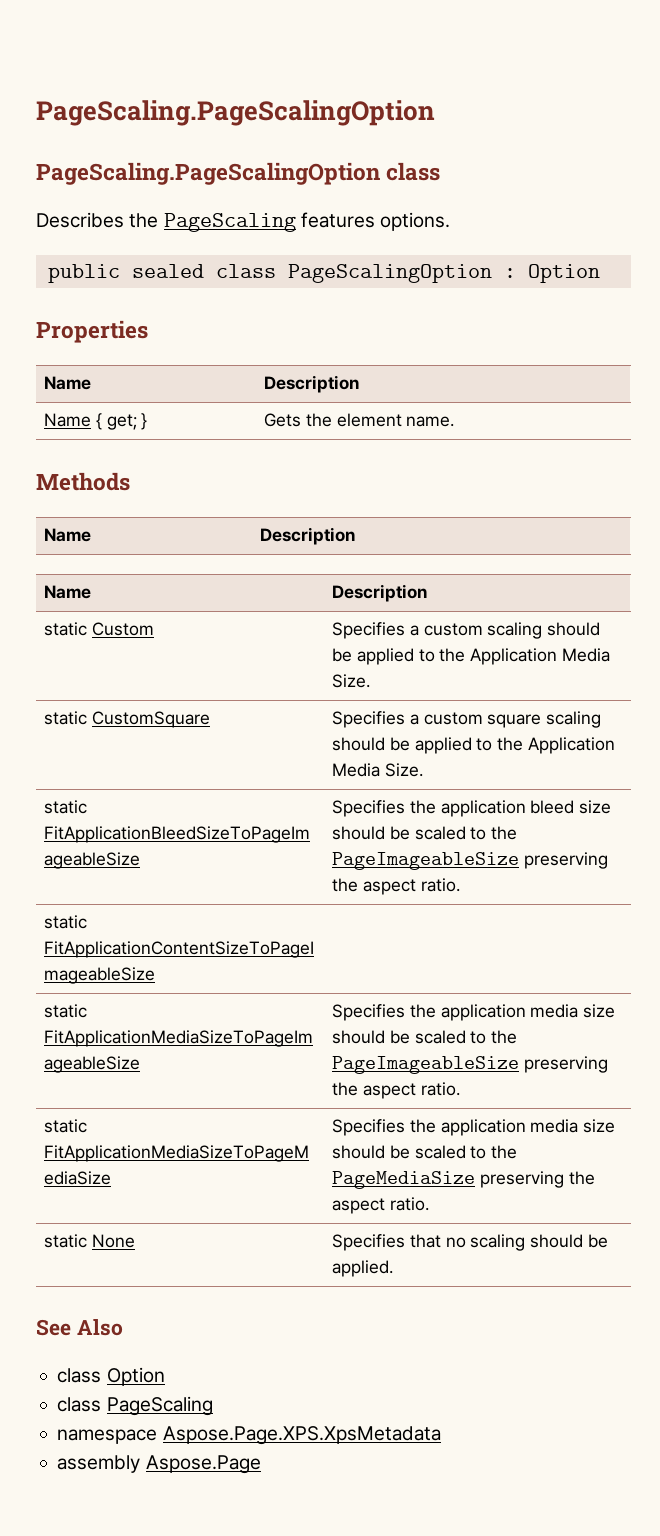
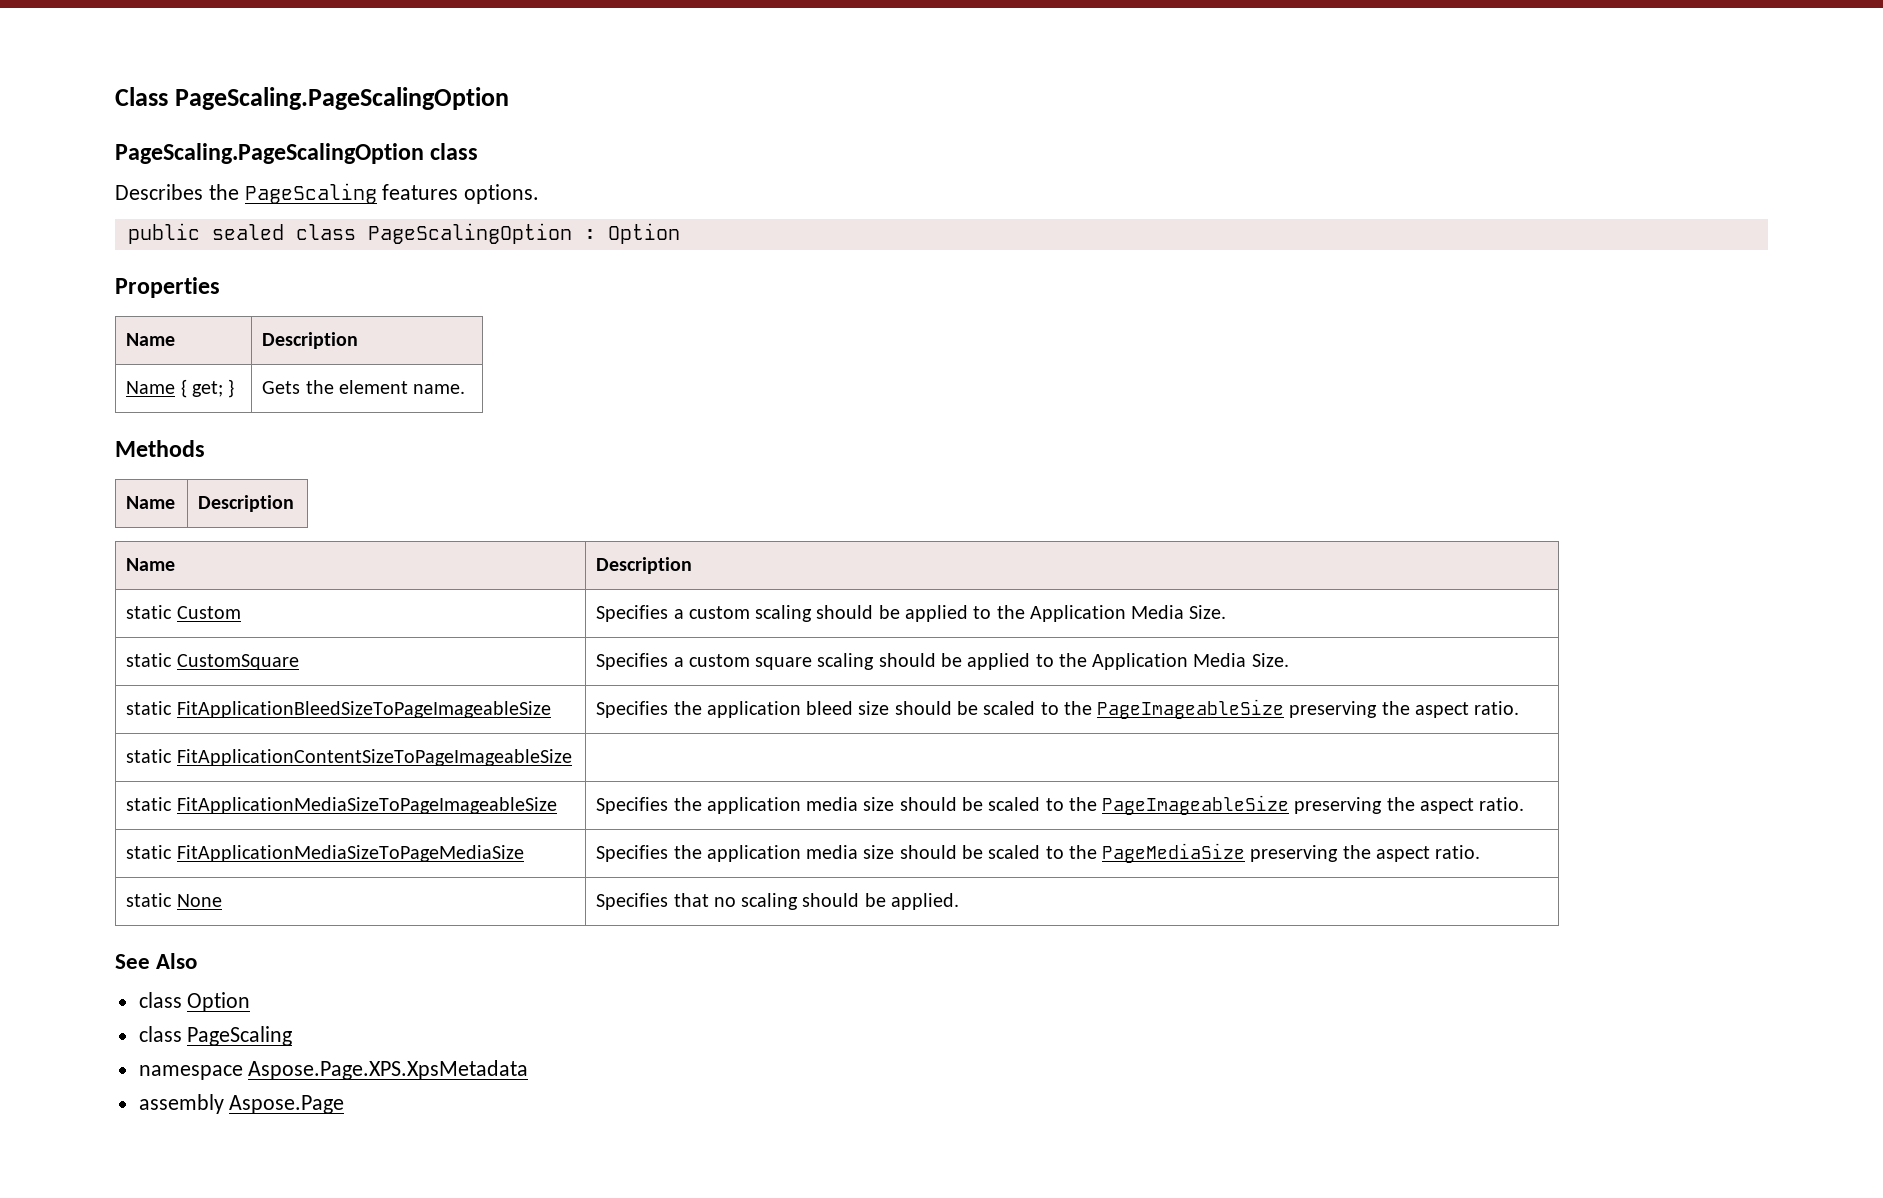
(36, 113) none -> [115,87,168,106] Class

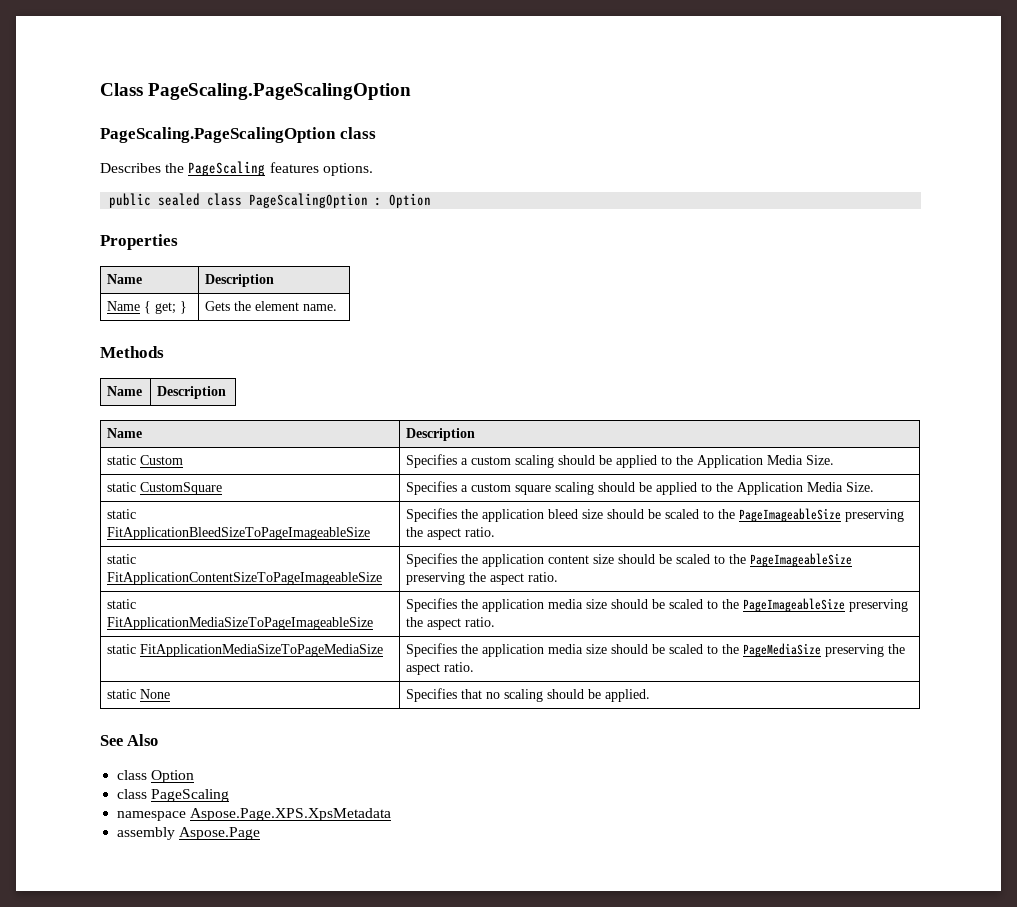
(572, 757) none -> [406,553,853,567] [406,572,559,585] Specifies the application content size should be scaled to the PageImageableSize preserving the aspect ratio.

